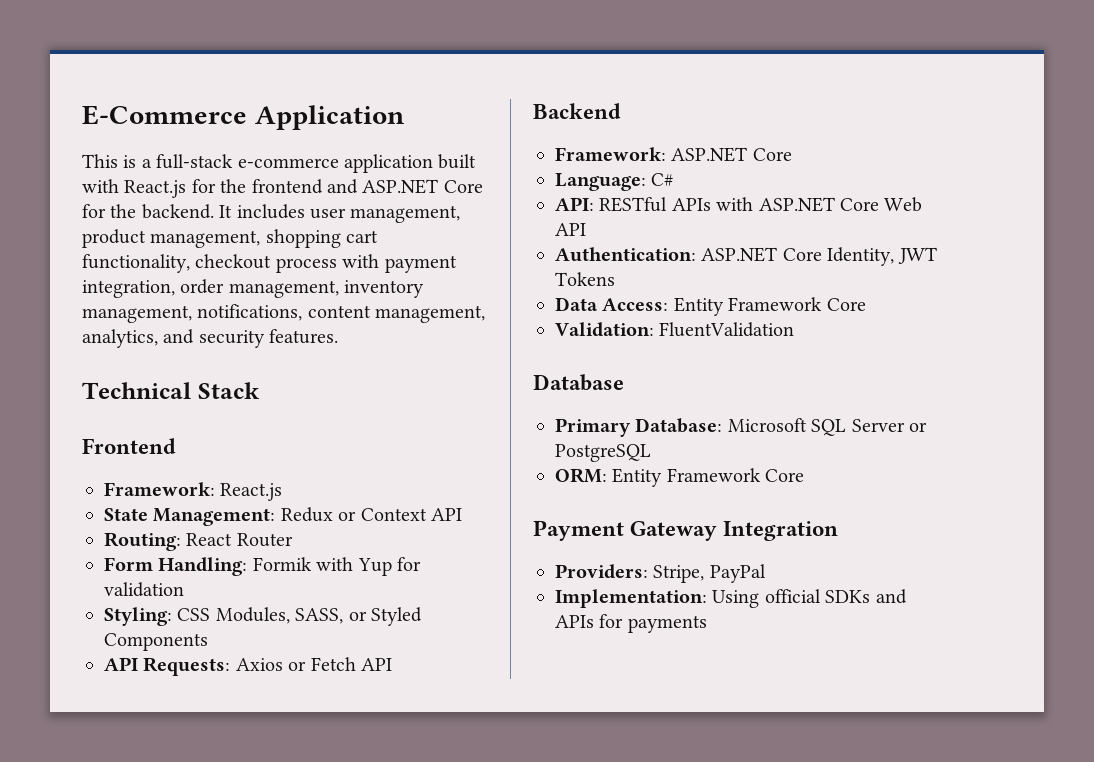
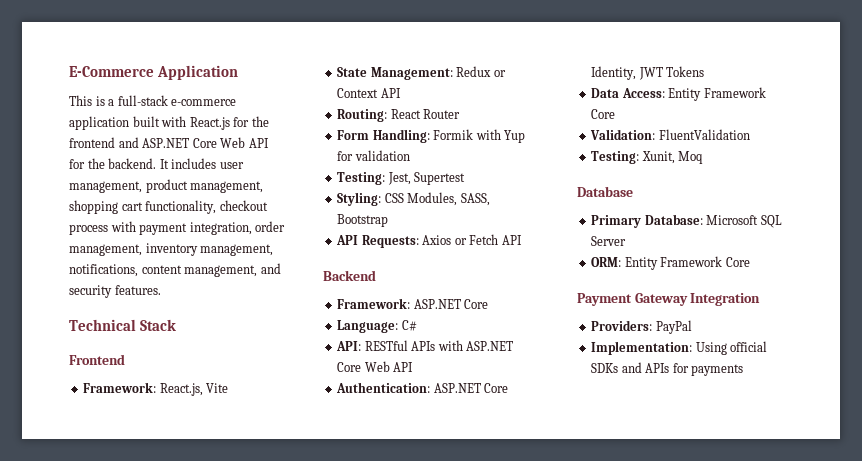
(483, 186) none -> [220,137,269,148] Web API
[82,329,158,348] analytics, -> (258, 271) none
[220,483,283,501] React.js -> [159,383,229,396] React.js, Vite
(184, 589) none -> [337,172,466,185] // Testing: Jest, Supertest
[348,607,422,626] [104,633,208,651] or Styled Components -> [337,214,389,227] Bootstrap
(795, 329) none -> [591,151,704,164] // Testing: Xunit, Moq
[909,422,927,432] [555,444,651,462] or PostgreSQL -> (627, 241) none
[653,565,705,583] Stripe, -> (653, 325) none

